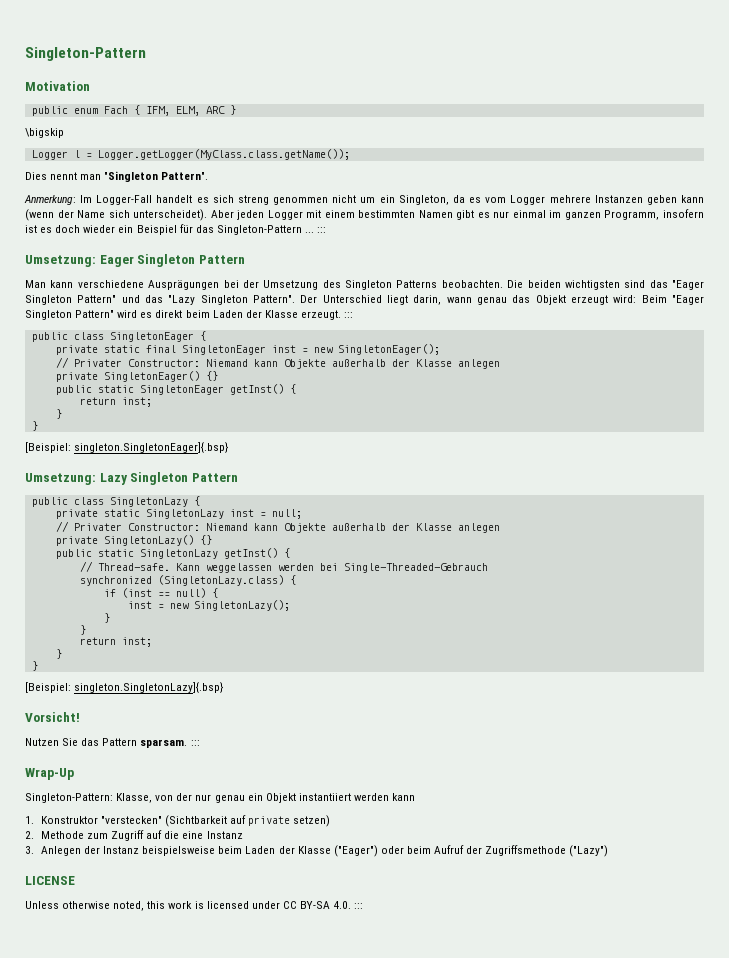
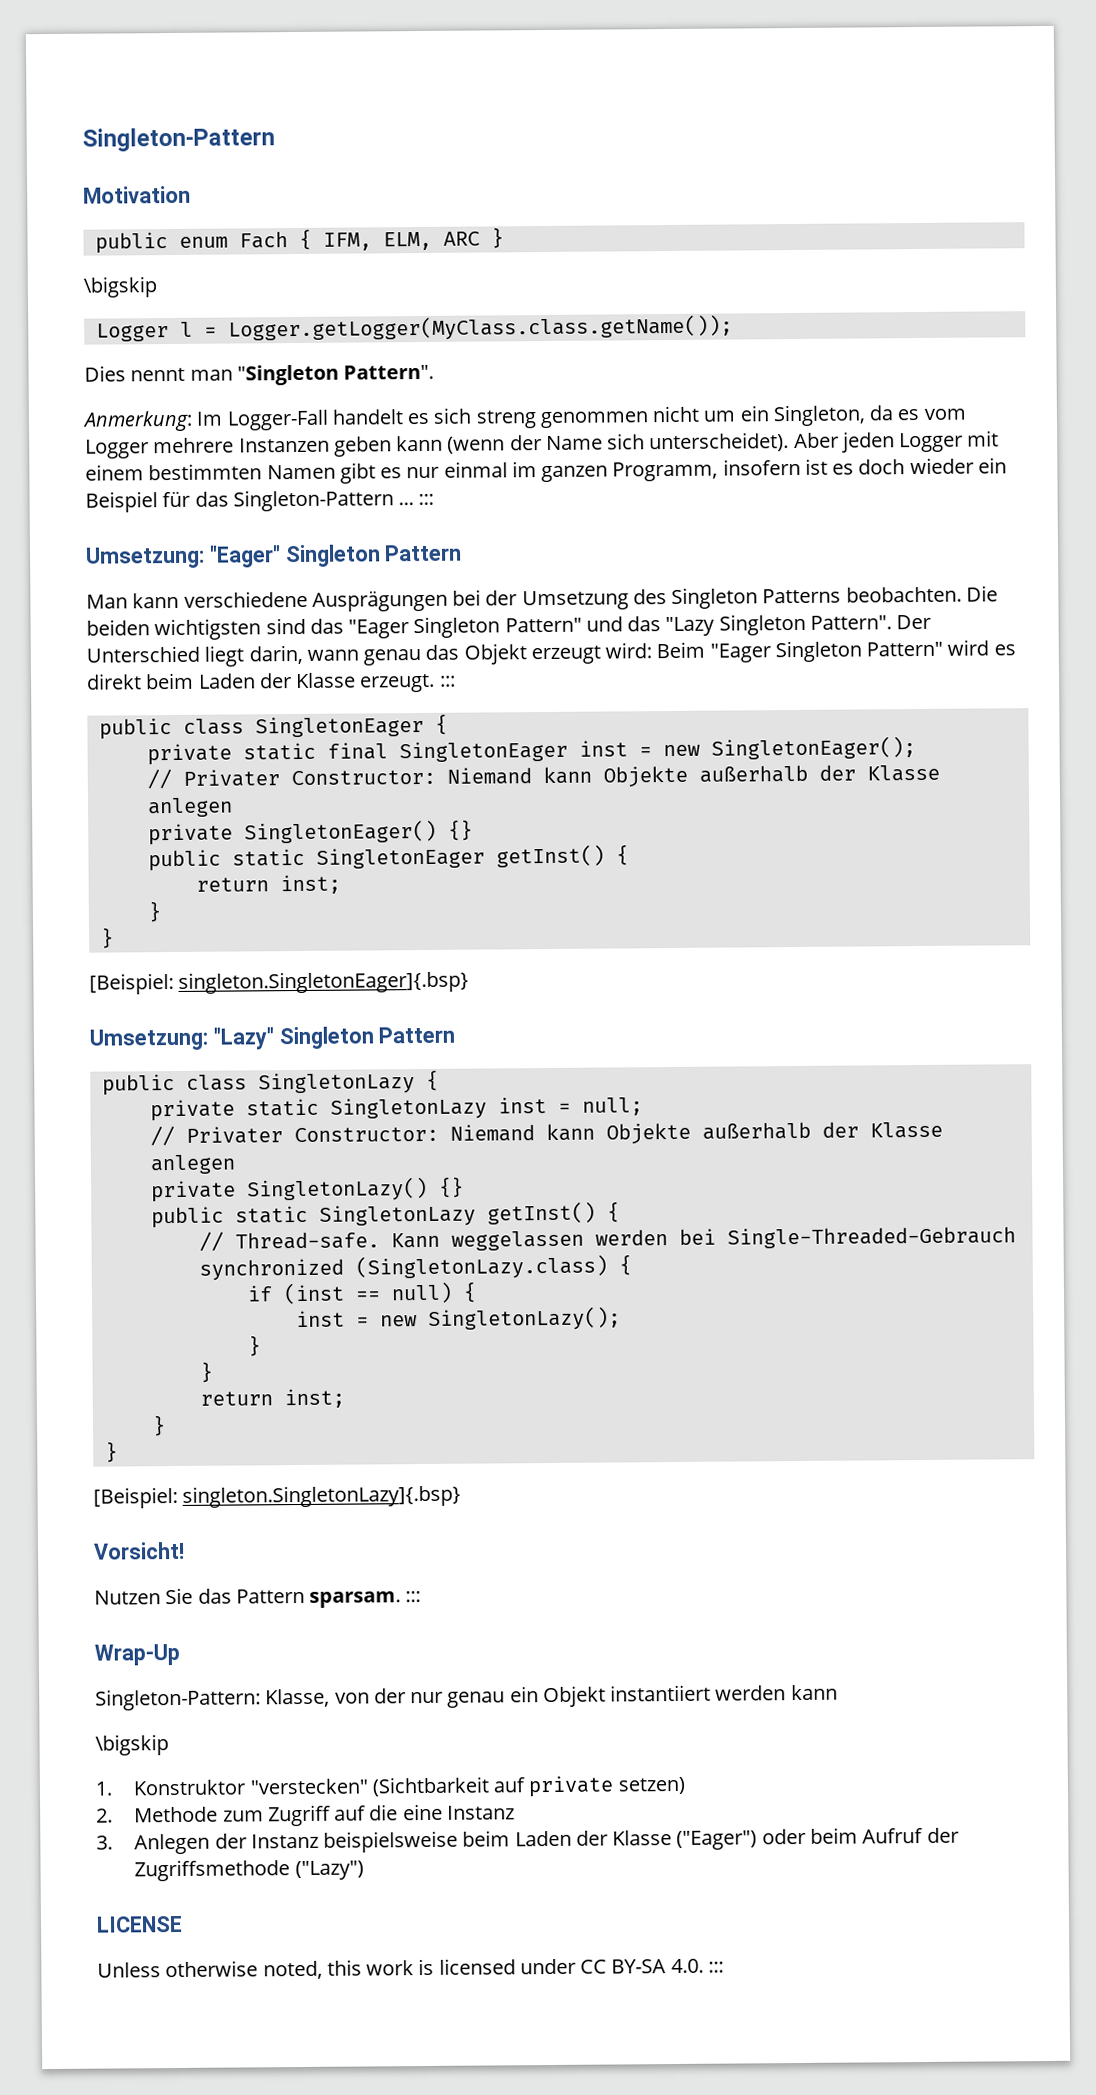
[99,255,134,267] Eager -> [208,545,281,568] "Eager"
[99,473,128,485] Lazy -> [212,1027,275,1050] "Lazy"
(416, 797) none -> [95,1734,169,1756] // \bigskip

